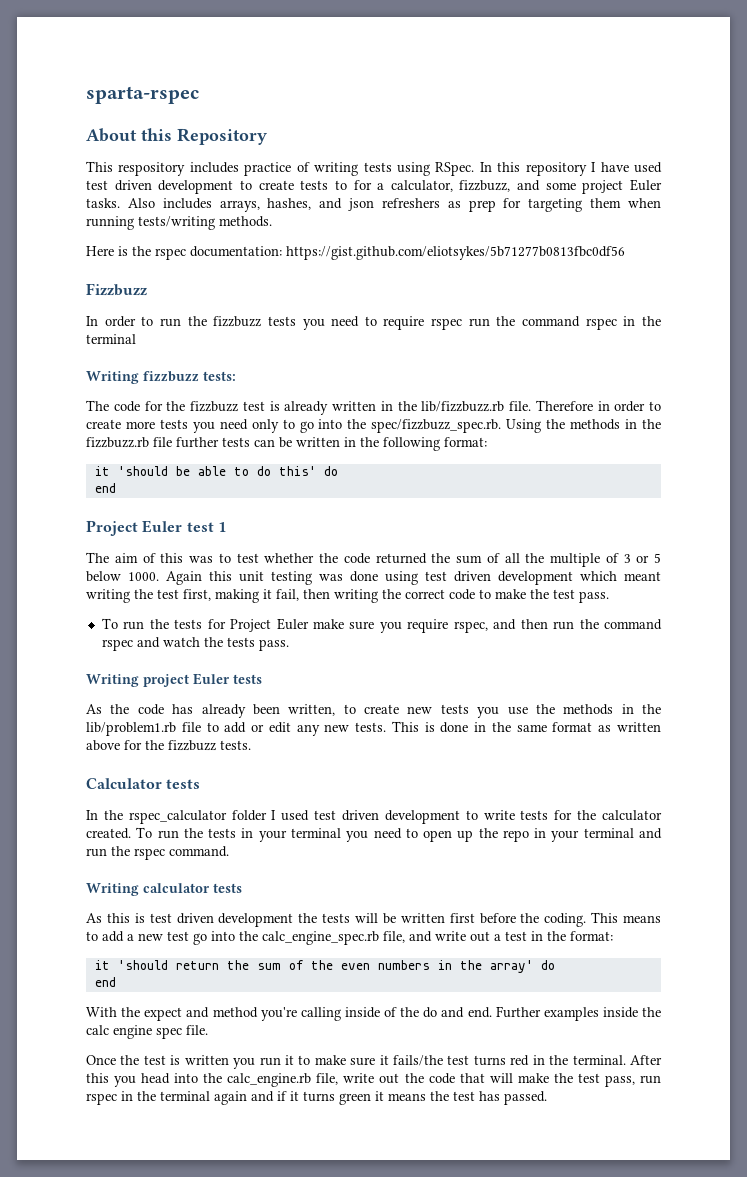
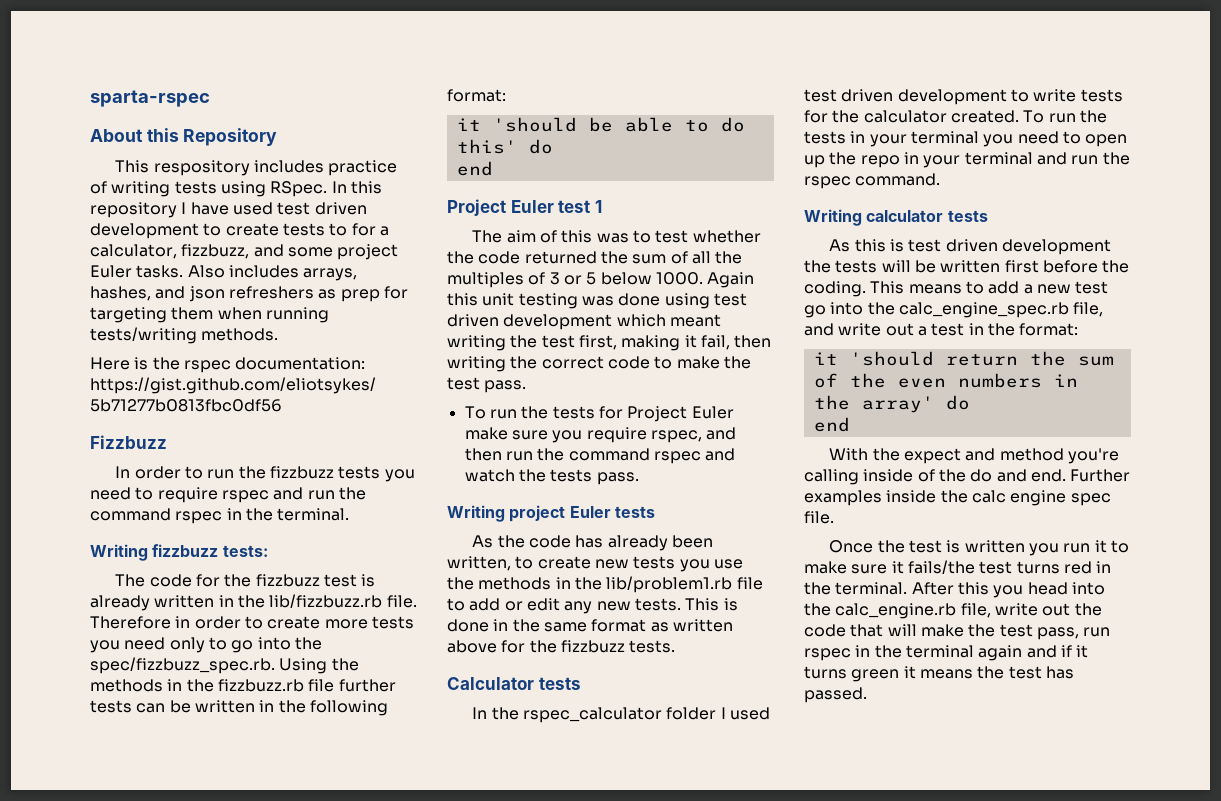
(463, 324) none -> [273,487,304,500] and
[86,334,136,344] terminal -> [277,508,350,521] terminal.
[550,553,600,567] multiple -> [447,272,524,288] multiples

